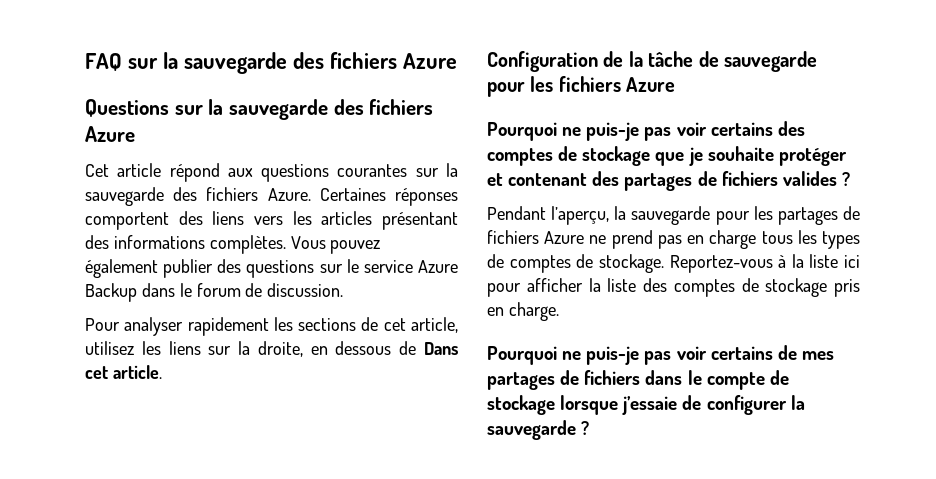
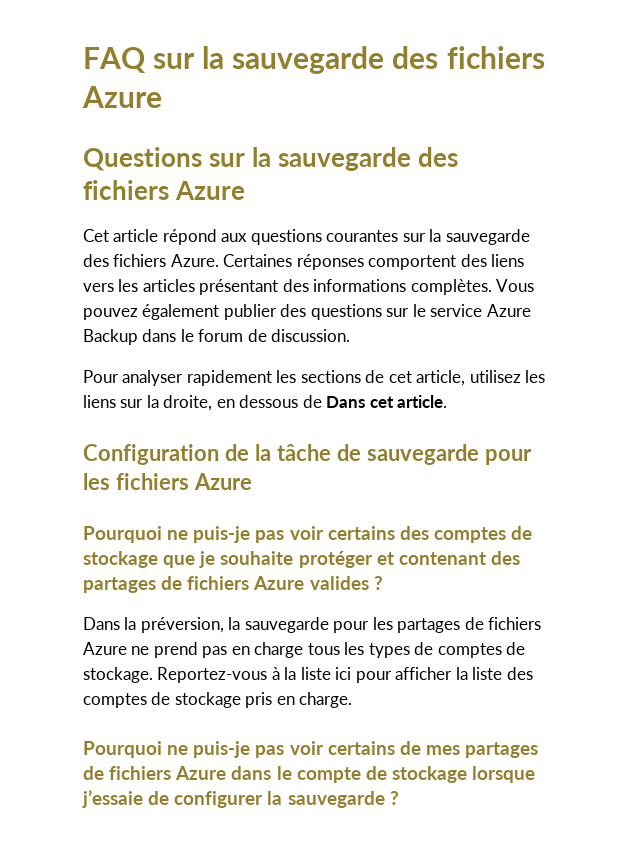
(778, 178) none -> [253,576,305,590] Azure
[487,206,610,225] Pendant l’aperçu, -> [83,617,224,633] Dans la préversion,
(641, 377) none -> [175,766,227,780] Azure

